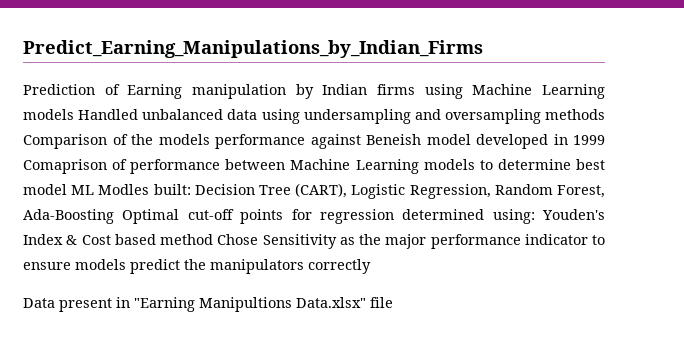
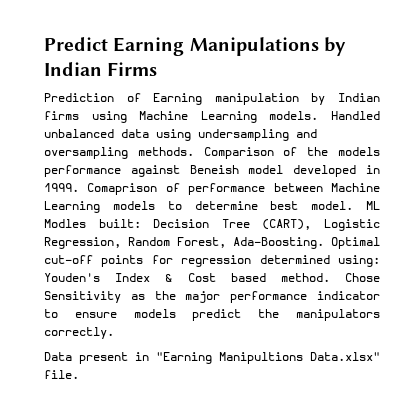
[23,40,483,58] Predict_Earning_Manipulations_by_Indian_Firms -> [44,37,346,56] [44,62,158,76] Predict Earning Manipulations by Indian Firms
[23,109,74,120] models -> [269,111,319,120] models.
[545,109,605,120] methods -> [137,147,194,156] methods.
[573,135,605,145] 1999 -> [44,183,79,192] 1999.
[23,184,67,195] model -> [311,201,354,210] model.
[23,209,114,224] Ada-Boosting -> [233,237,324,249] Ada-Boosting.
[160,234,213,245] method -> [280,273,330,282] method.
[308,259,371,274] correctly -> [44,327,114,339] correctly.
[370,297,393,308] file -> [44,370,79,379] file.

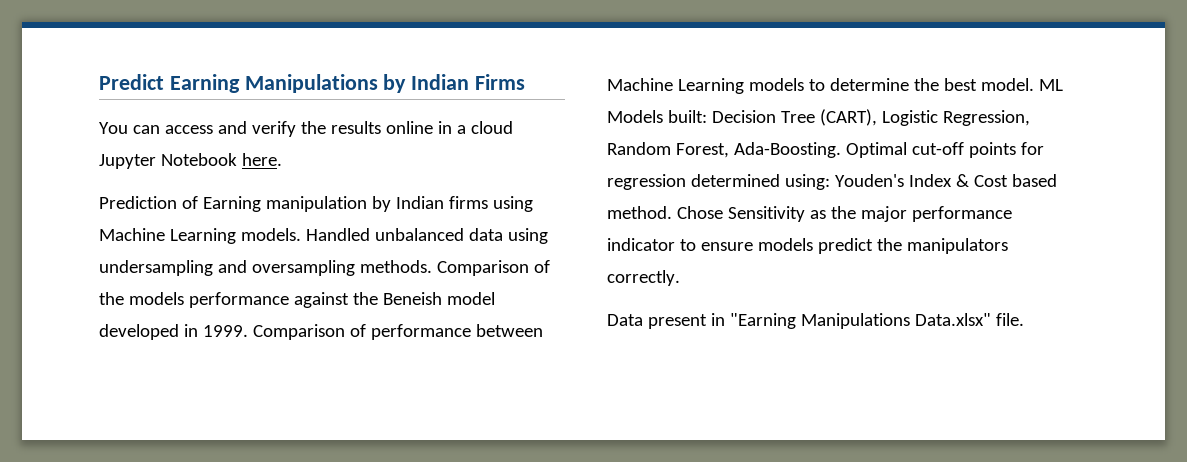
(158, 69) none -> [99,121,513,137] [99,153,282,169] // You can access and verify the results online in a cloud Jupyter Notebook here.
(180, 171) none -> [352,292,378,305] the
[87,183,158,195] Comaprison -> [252,324,345,340] Comparison
(258, 205) none -> [913,78,939,91] the
[44,219,86,228] Modles -> [607,110,663,123] Models
[219,352,303,364] Manipultions -> [800,313,910,329] Manipulations

